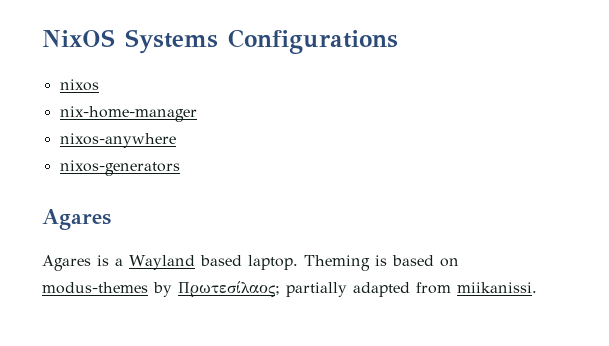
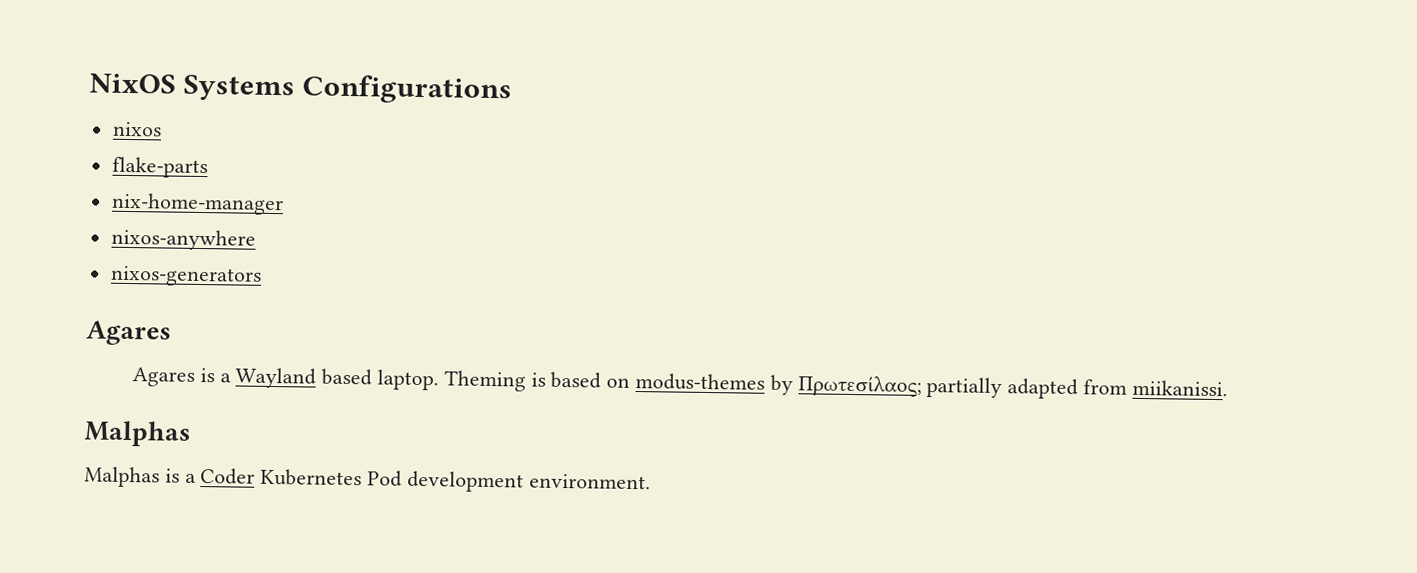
(99, 85) none -> [111,156,208,179] // flake-parts
(537, 287) none -> [84,420,192,447] [84,466,651,493] // Malphas // Malphas is a Coder Kubernetes Pod development environment.

